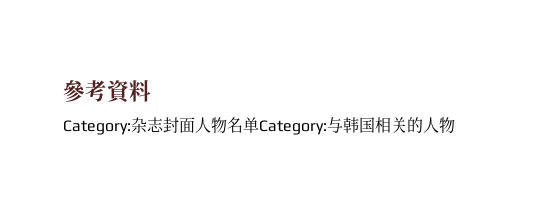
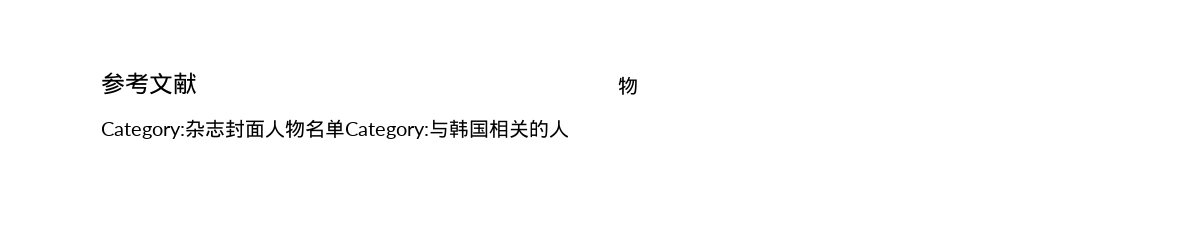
[63,80,151,104] 參考資料 -> [101,72,197,95] 参考文献

